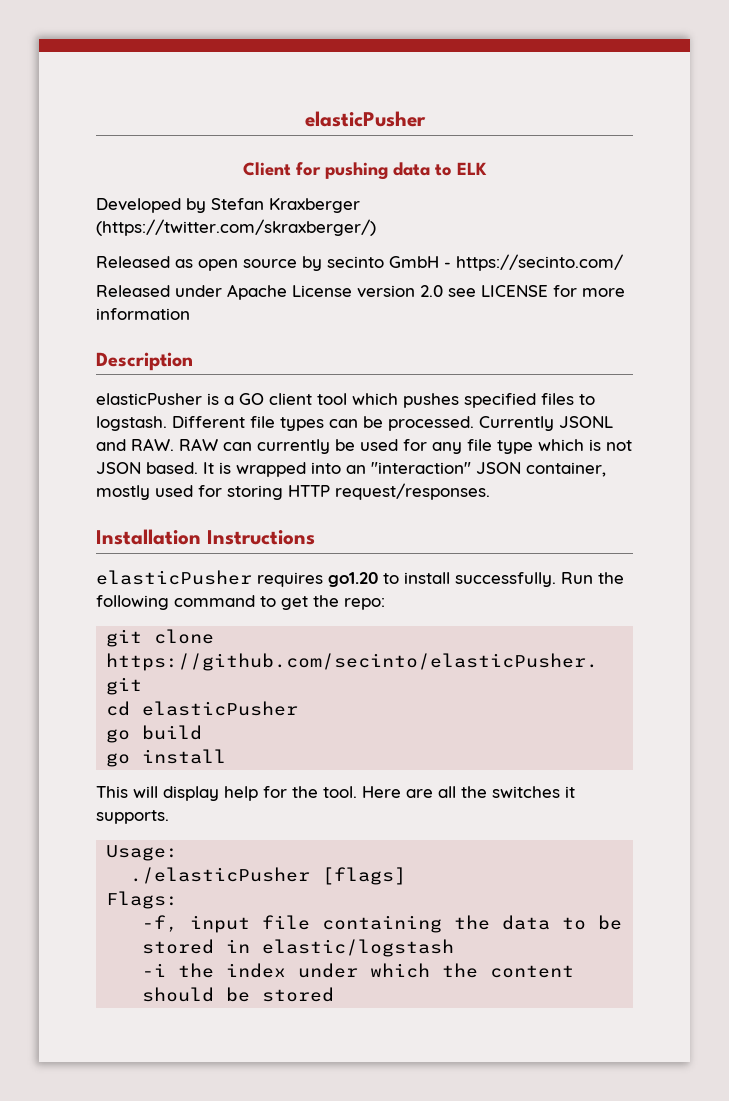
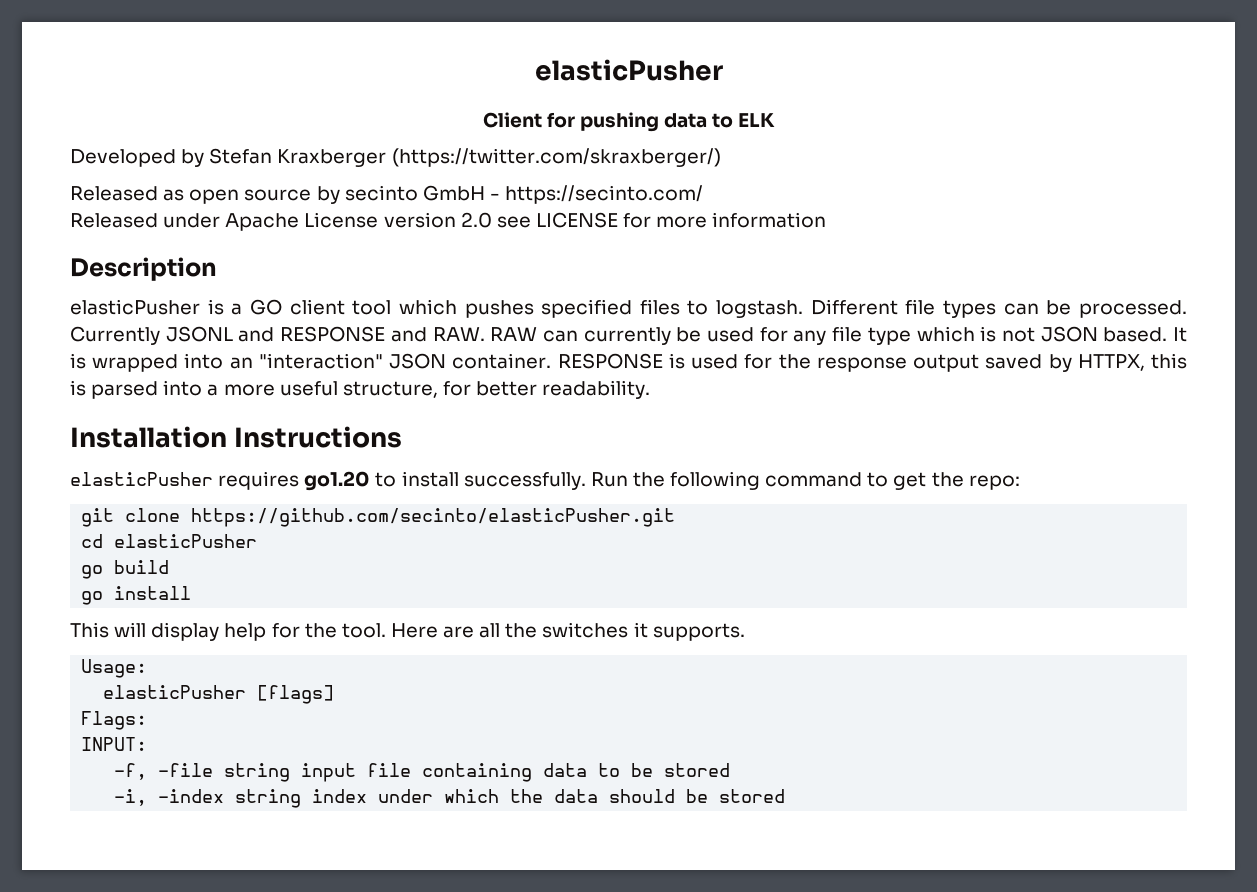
(126, 445) none -> [280,326,427,342] RESPONSE and
[526,462,606,477] [96,483,490,500] container, mostly used for storing HTTP request/responses. -> [452,353,1188,372] [70,380,651,399] container. RESPONSE is used for the response output saved by HTTPX, this is parsed into a more useful structure, for better readability.
[130,867,311,884] ./elasticPusher -> [103,685,247,699] elasticPusher
(179, 900) none -> [81,737,148,751] // INPUT:
(179, 923) none -> [158,763,291,782] -file string
[454,915,491,930] the -> (533, 772) none
[226,939,455,957] [142,963,215,978] in elastic/logstash // -i the -> [114,789,302,808] // -i, -index string
[490,965,575,978] content -> [554,789,599,803] data

